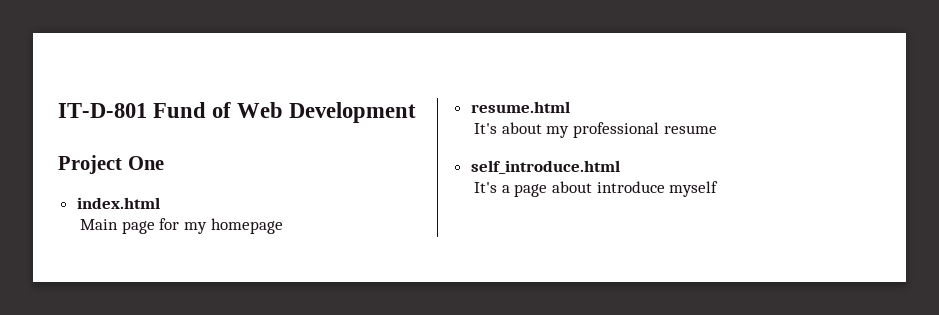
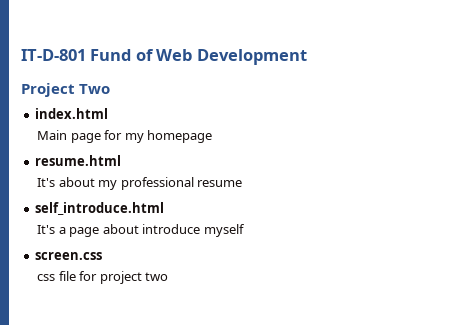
[127,156,164,170] One -> [79,84,111,94] Two
(719, 189) none -> [35,252,103,260] [37,271,169,284] // screen.css // css file for project two

